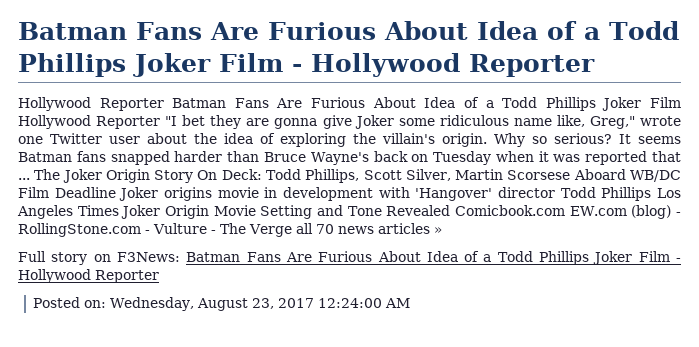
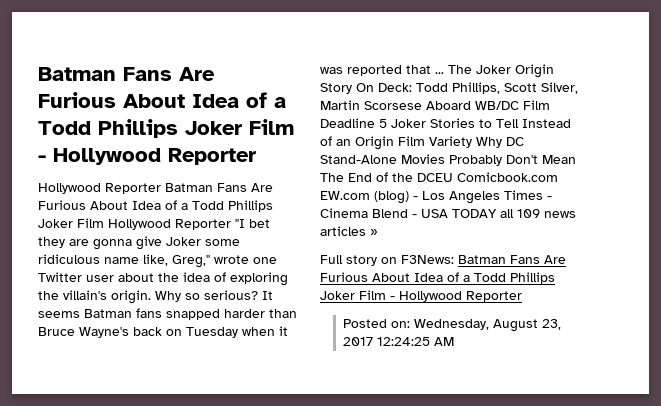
[119,187,681,201] [17,205,682,219] [18,223,334,237] Joker origins movie in development with 'Hangover' director Todd Phillips Los Angeles Times Joker Origin Movie Setting and Tone Revealed Comicbook.com EW.com (blog) - RollingStone.com - Vulture - The Verge all 70 -> [379,118,571,128] [320,136,524,150] [320,154,576,166] [320,172,558,182] [320,190,552,204] [320,208,540,218] 5 Joker Stories to Tell Instead of an Origin Film Variety Why DC Stand-Alone Movies Probably Don't Mean The End of the DCEU Comicbook.com EW.com (blog) - Los Angeles Times - Cinema Blend - USA TODAY all 109
[317,298,382,308] 12:24:00 -> [377,337,431,346] 12:24:25

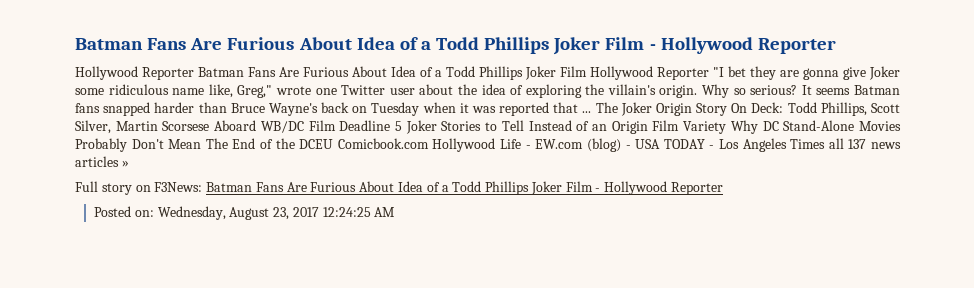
[320,190,552,204] [320,208,540,218] EW.com (blog) - Los Angeles Times - Cinema Blend - USA TODAY all 109 -> [432,138,867,152] Hollywood Life - EW.com (blog) - USA TODAY - Los Angeles Times all 137

